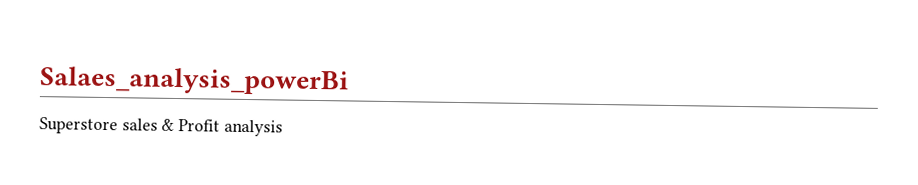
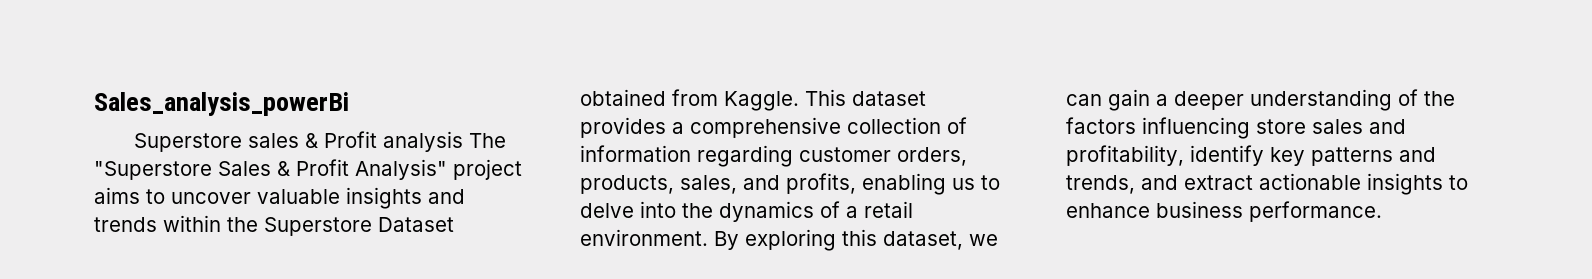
[39,66,349,96] Salaes_analysis_powerBi -> [94,92,349,116] Sales_analysis_powerBi
(283, 128) none -> [469,133,507,148] [94,159,522,180] [94,187,465,209] [94,215,454,236] [580,89,926,111] [580,117,967,138] [580,145,967,167] [580,173,1000,195] [580,201,913,222] [580,229,998,251] [1066,89,1455,111] [1066,117,1406,139] [1066,145,1436,166] [1066,173,1468,195] [1066,201,1382,222] The "Superstore Sales & Profit Analysis" project aims to uncover valuable insights and trends within the Superstore Dataset obtained from Kaggle. This dataset provides a comprehensive collection of information regarding customer orders, products, sales, and profits, enabling us to delve into the dynamics of a retail environment. By exploring this dataset, we can gain a deeper understanding of the factors influencing store sales and profitability, identify key patterns and trends, and extract actionable insights to enhance business performance.

